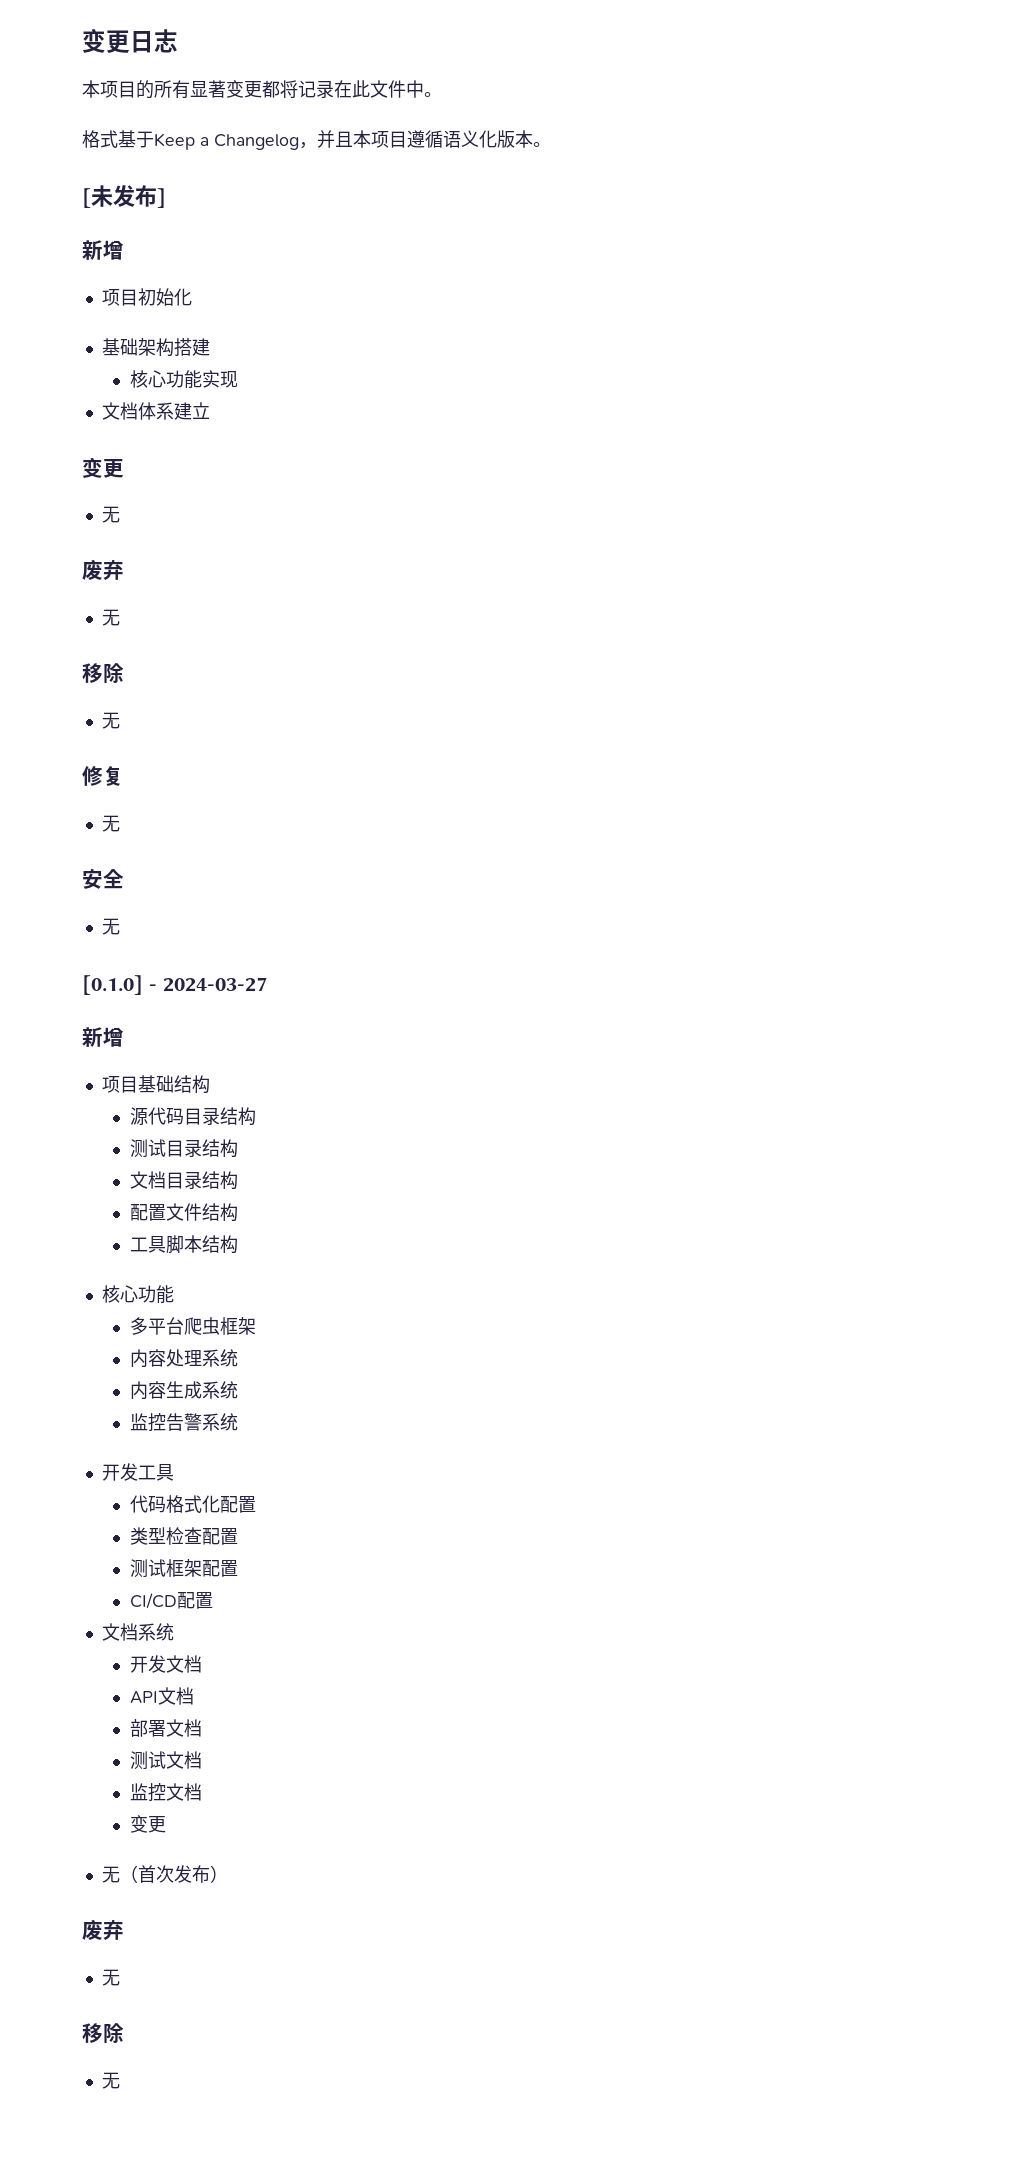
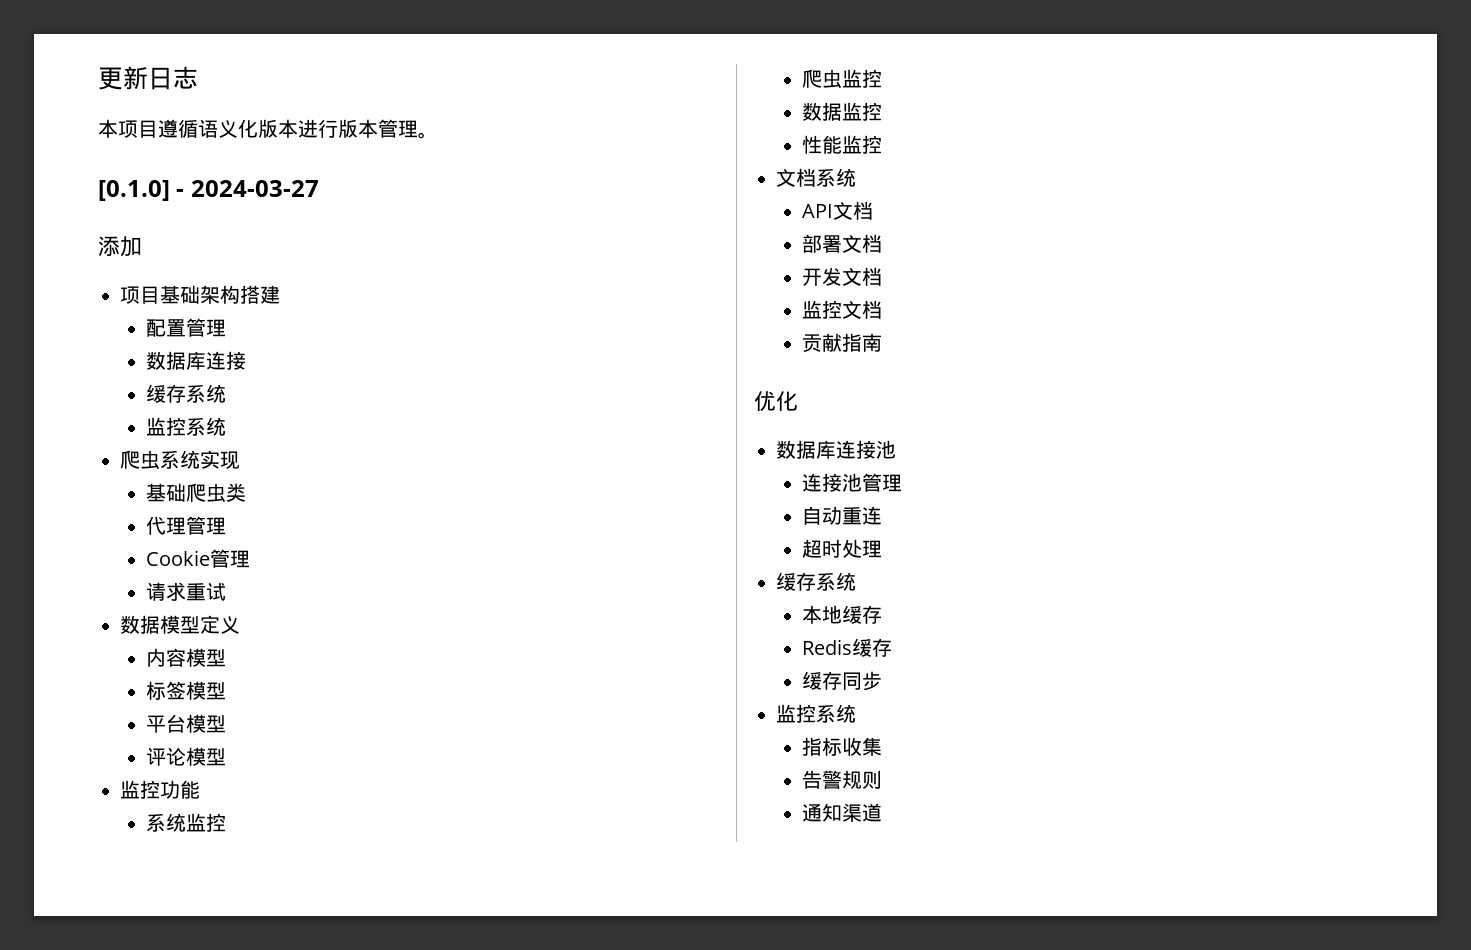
[82,28,130,53] 变更 -> [98,66,148,90] 更新
[136,80,442,99] [82,130,551,150] [82,185,166,208] [82,240,124,260] [101,288,192,306] 的所有显著变更都将记录在此文件中。 // 格式基于Keep a Changelog，并且本项目遵循语义化版本。 // [未发布] // 新增 // 项目初始化 // -> [158,119,438,139] [98,180,319,201] [98,236,142,257] [120,286,160,304] 遵循语义化版本进行版本管理。 // [0.1.0] - 2024-03-27 // 添加 // 项目
[129,370,238,389] [101,402,210,420] [82,457,124,478] [101,506,120,523] [82,560,124,580] [101,609,120,626] [82,663,124,683] [101,712,120,729] [82,766,124,786] [101,815,120,832] [82,869,124,889] [101,918,120,935] [82,975,267,995] [82,1027,124,1047] [101,1075,210,1094] [129,1107,256,1126] [129,1139,238,1158] [129,1171,238,1190] [129,1203,238,1222] [129,1235,238,1254] [101,1285,174,1304] [129,1317,256,1335] [129,1349,238,1368] [129,1381,202,1400] 核心功能实现 // 文档体系建立 // 变更 // 无 // 废弃 // 无 // 移除 // 无 // 修复 // 无 // 安全 // 无 // [0.1.0] - 2024-03-27 // 新增 // 项目基础结构 // 源代码目录结构 // 测试目录结构 // 文档目录结构 // 配置文件结构 // 工具脚本结构 // 核心功能 // 多平台爬虫框架 // 内容处理系统 // 内容生成 -> [145,318,226,337] [145,351,246,370] [145,384,186,403] 配置管理 // 数据库连接 // 缓存
[165,1413,238,1431] [101,1463,174,1481] [129,1495,256,1513] [129,1527,238,1545] [129,1559,238,1578] [129,1592,213,1609] 告警系统 // 开发工具 // 代码格式化配置 // 类型检查配置 // 测试框架配置 // CI/CD配置 -> [185,417,226,436] [120,450,240,470] [145,483,246,503] [145,516,226,535] [145,549,250,568] [145,582,226,601] [120,615,240,634] [145,648,226,667] [145,681,226,700] [145,714,226,733] [145,747,226,766] [120,780,200,799] [145,813,226,832] [801,69,882,89] [801,102,882,121] [801,135,882,154] 系统 // 爬虫系统实现 // 基础爬虫类 // 代理管理 // Cookie管理 // 请求重试 // 数据模型定义 // 内容模型 // 标签模型 // 平台模型 // 评论模型 // 监控功能 // 系统监控 // 爬虫监控 // 数据监控 // 性能监控
[129,1655,202,1673] // 开发文档 -> (856, 177) none
[129,1751,166,1770] 测试 -> [801,267,842,286] 开发
[129,1815,166,1833] [101,1865,228,1883] [82,1920,124,1940] [101,1969,120,1986] [82,2023,124,2043] [101,2072,120,2089] 变更 // 无（首次发布） // 废弃 // 无 // 移除 // 无 -> [801,333,882,353] [754,391,798,412] [776,440,896,459] [801,473,902,492] [801,506,882,525] [801,539,882,558] [776,572,856,591] [801,605,882,624] [801,638,892,657] [801,671,882,691] [776,704,856,723] [801,737,882,756] [801,770,882,789] [801,803,882,822] 贡献指南 // 优化 // 数据库连接池 // 连接池管理 // 自动重连 // 超时处理 // 缓存系统 // 本地缓存 // Redis缓存 // 缓存同步 // 监控系统 // 指标收集 // 告警规则 // 通知渠道

